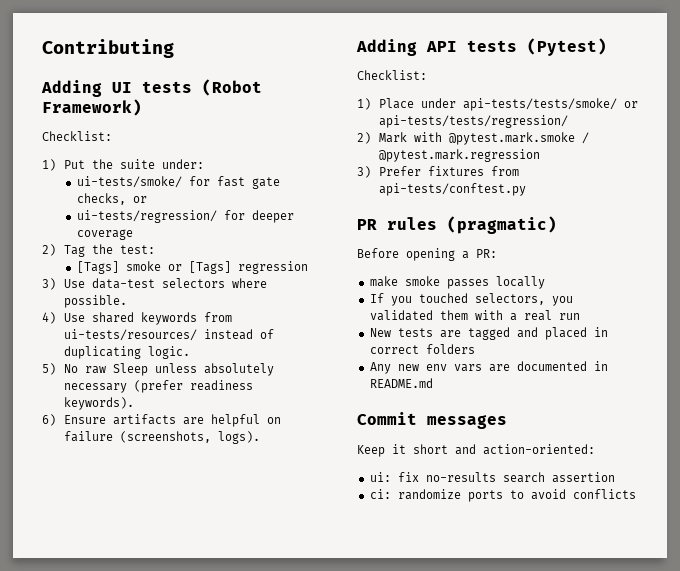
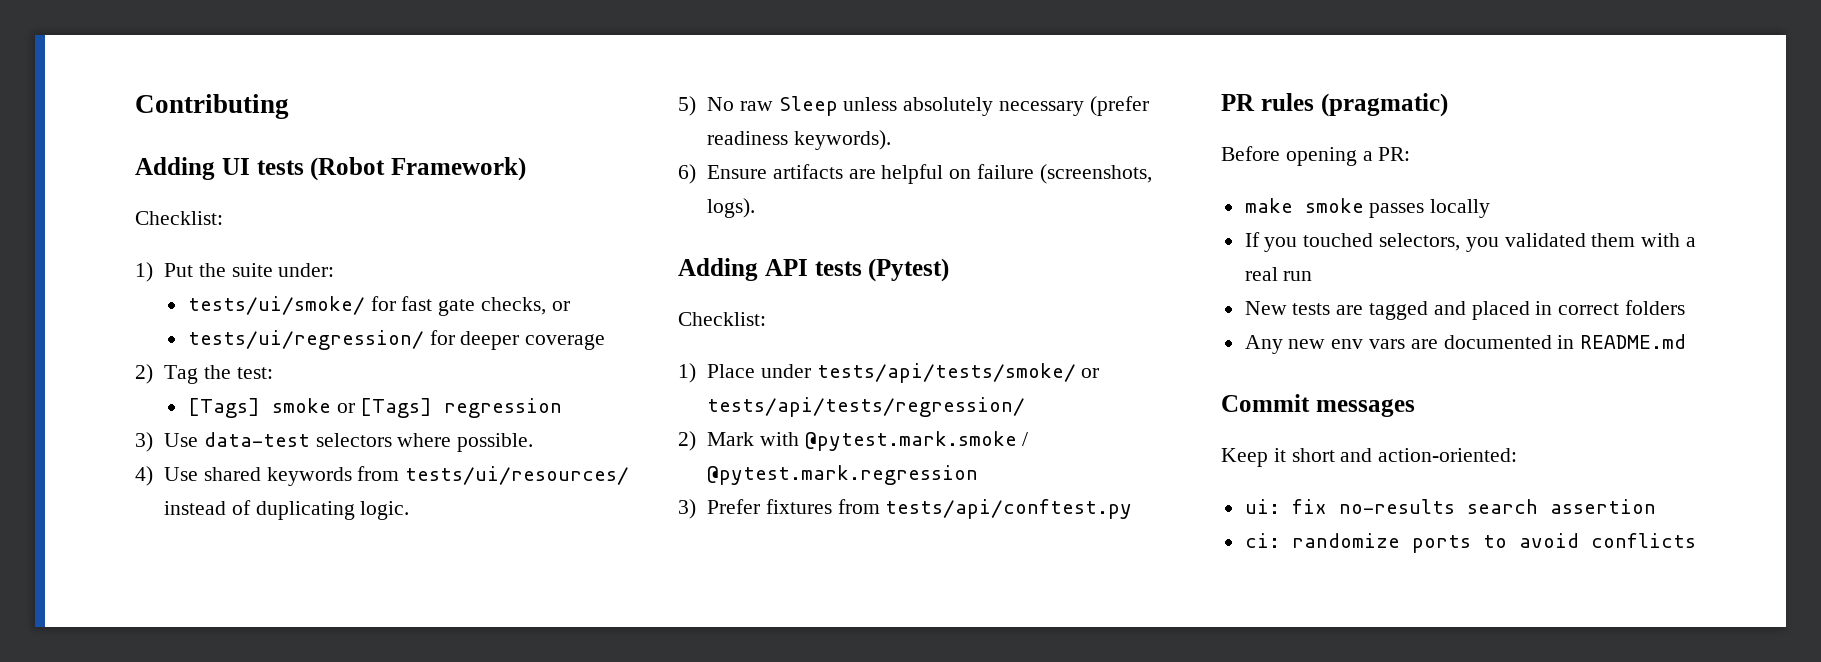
[76,176,182,188] ui-tests/smoke/ -> [187,296,365,315] tests/ui/smoke/
[76,210,217,223] ui-tests/regression/ -> [187,330,424,350] tests/ui/regression/
[63,329,197,341] ui-tests/resources/ -> [405,466,630,485] tests/ui/resources/
[462,98,638,111] [378,115,568,128] api-tests/tests/smoke/ or api-tests/tests/regression/ -> [816,363,1100,383] [707,397,1026,417] tests/api/tests/smoke/ or tests/api/tests/regression/
[378,183,526,196] api-tests/conftest.py -> [885,499,1133,519] tests/api/conftest.py

